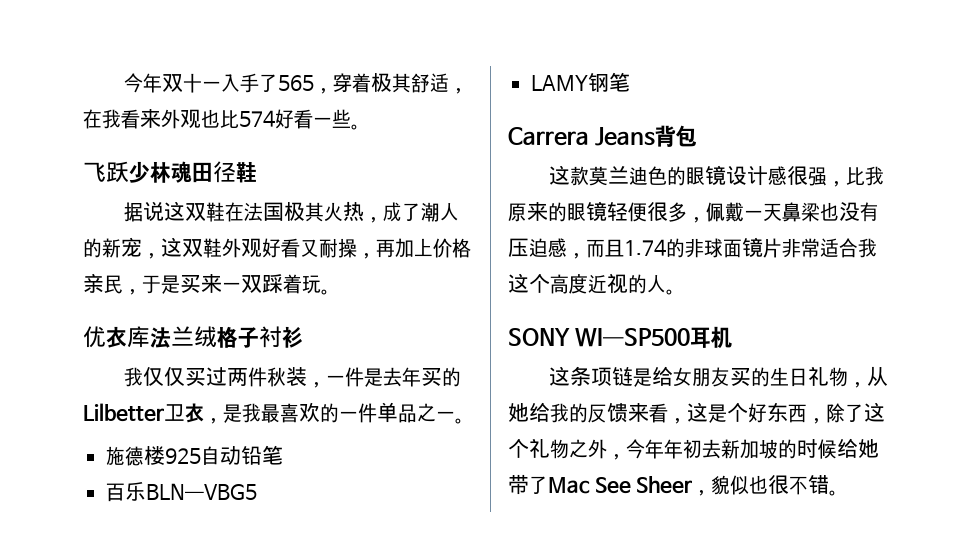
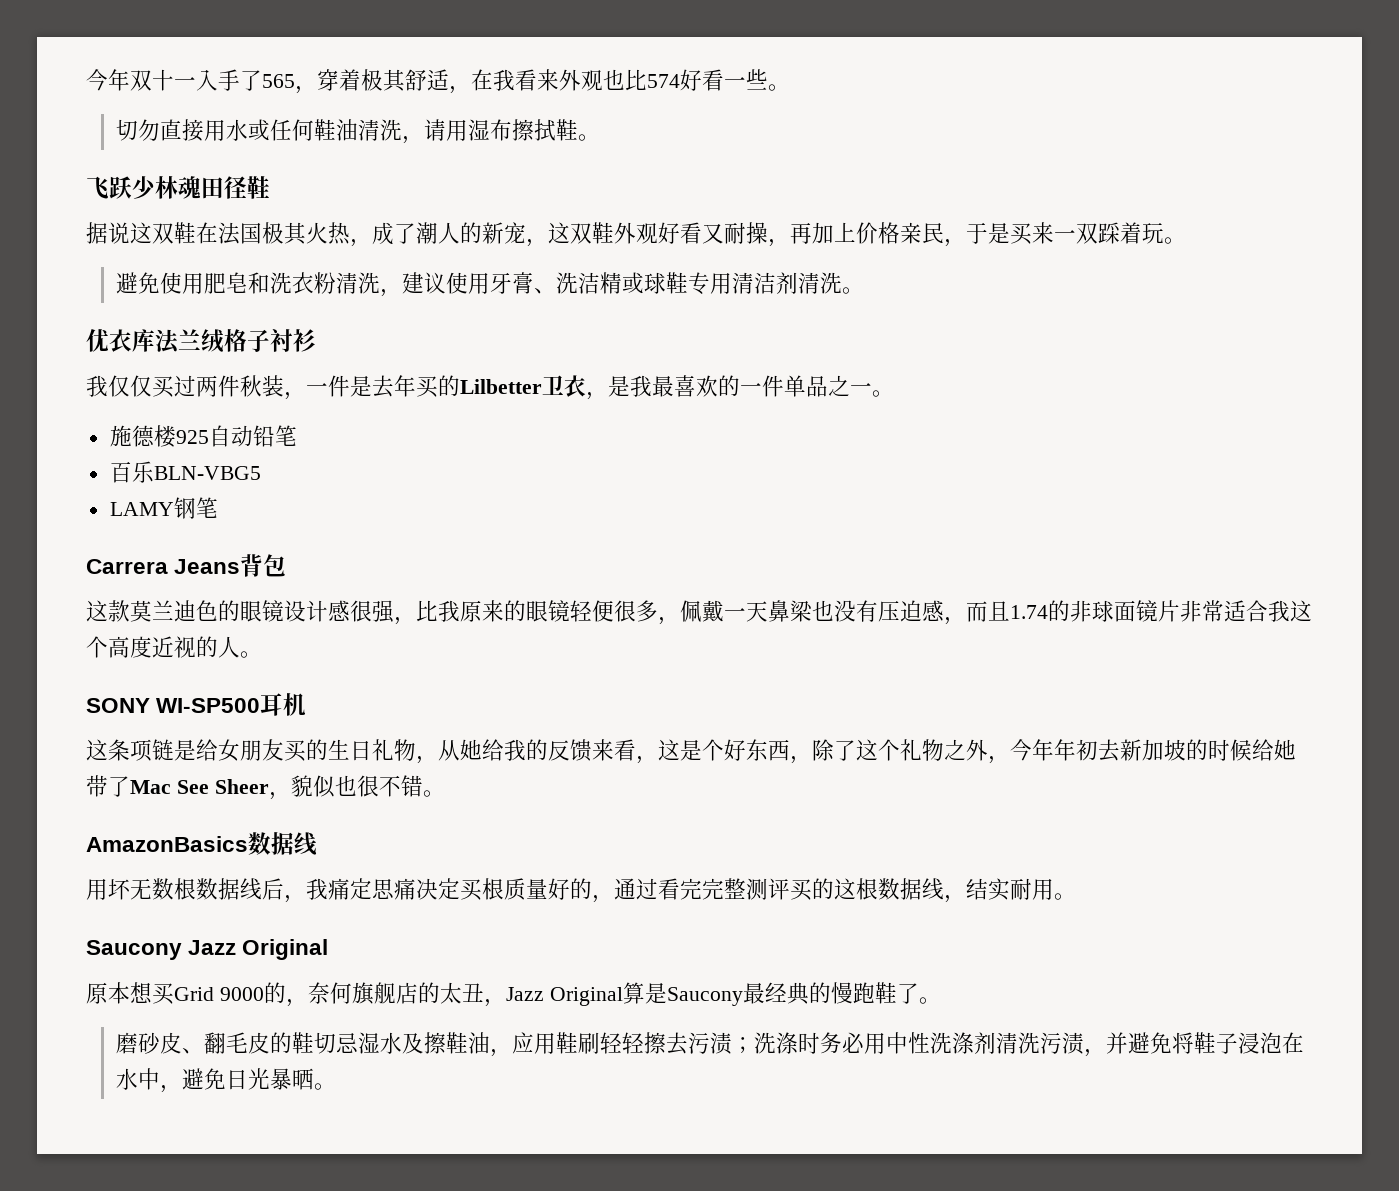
(360, 127) none -> [116,119,601,144] // 切勿直接用水或任何鞋油清洗，请用湿布擦拭鞋。
(330, 292) none -> [116,272,865,297] // 避免使用肥皂和洗衣粉清洗，建议使用牙膏、洗洁精或球鞋专用清洁剂清洗。
[146,483,258,500] BLN—VBG5 -> [153,466,261,480] BLN-VBG5
[575,328,691,347] WI—SP500 -> [156,698,261,713] WI-SP500
(839, 493) none -> [86,832,317,856] [86,878,1076,903] [86,939,329,960] [86,982,941,1007] [116,1032,1305,1057] [116,1068,337,1093] // AmazonBasics数据线 // 用坏无数根数据线后，我痛定思痛决定买根质量好的，通过看完完整测评买的这根数据线，结实耐用。 // Saucony Jazz Original // 原本想买Grid 9000的，奈何旗舰店的太丑，Jazz Original算是Saucony最经典的慢跑鞋了。 // 磨砂皮、翻毛皮的鞋切忌湿水及擦鞋油，应用鞋刷轻轻擦去污渍；洗涤时务必用中性洗涤剂清洗污渍，并避免将鞋子浸泡在水中，避免日光暴晒。

